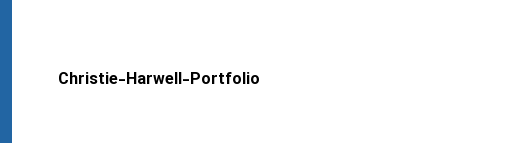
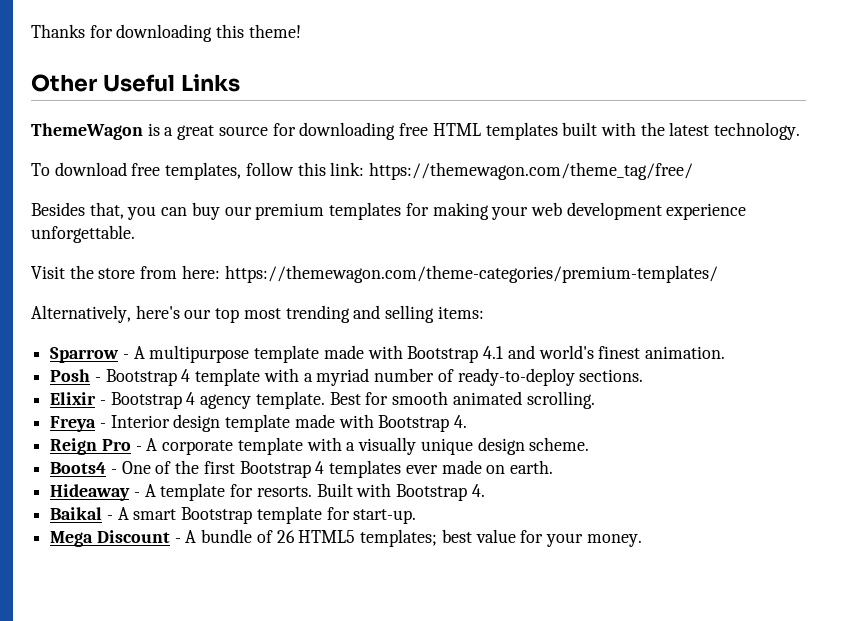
[58,72,260,84] Christie-Harwell-Portfolio -> [31,24,301,42] [31,74,240,92] [31,122,801,140] [31,162,694,180] [31,202,747,220] [31,225,135,243] [31,265,718,283] [31,305,484,323] [50,345,725,363] [50,368,644,386] [50,391,595,409] [50,414,468,432] [50,437,590,455] [50,460,553,478] [50,483,485,501] [50,506,417,524] [50,529,642,547] Thanks for downloading this theme! // Other Useful Links // ThemeWagon is a great source for downloading free HTML templates built with the latest technology. // To download free templates, follow this link: https://themewagon.com/theme_tag/free/ // Besides that, you can buy our premium templates for making your web development experience unforgettable. // Visit the store from here: https://themewagon.com/theme-categories/premium-templates/ // Alternatively, here's our top most trending and selling items: // Sparrow - A multipurpose template made with Bootstrap 4.1 and world's finest animation. // Posh - Bootstrap 4 template with a myriad number of ready-to-deploy sections. // Elixir - Bootstrap 4 agency template. Best for smooth animated scrolling. // Freya - Interior design template made with Bootstrap 4. // Reign Pro - A corporate template with a visually unique design scheme. // Boots4 - One of the first Bootstrap 4 templates ever made on earth. // Hideaway - A template for resorts. Built with Bootstrap 4. // Baikal - A smart Bootstrap template for start-up. // Mega Discount - A bundle of 26 HTML5 templates; best value for your money.

